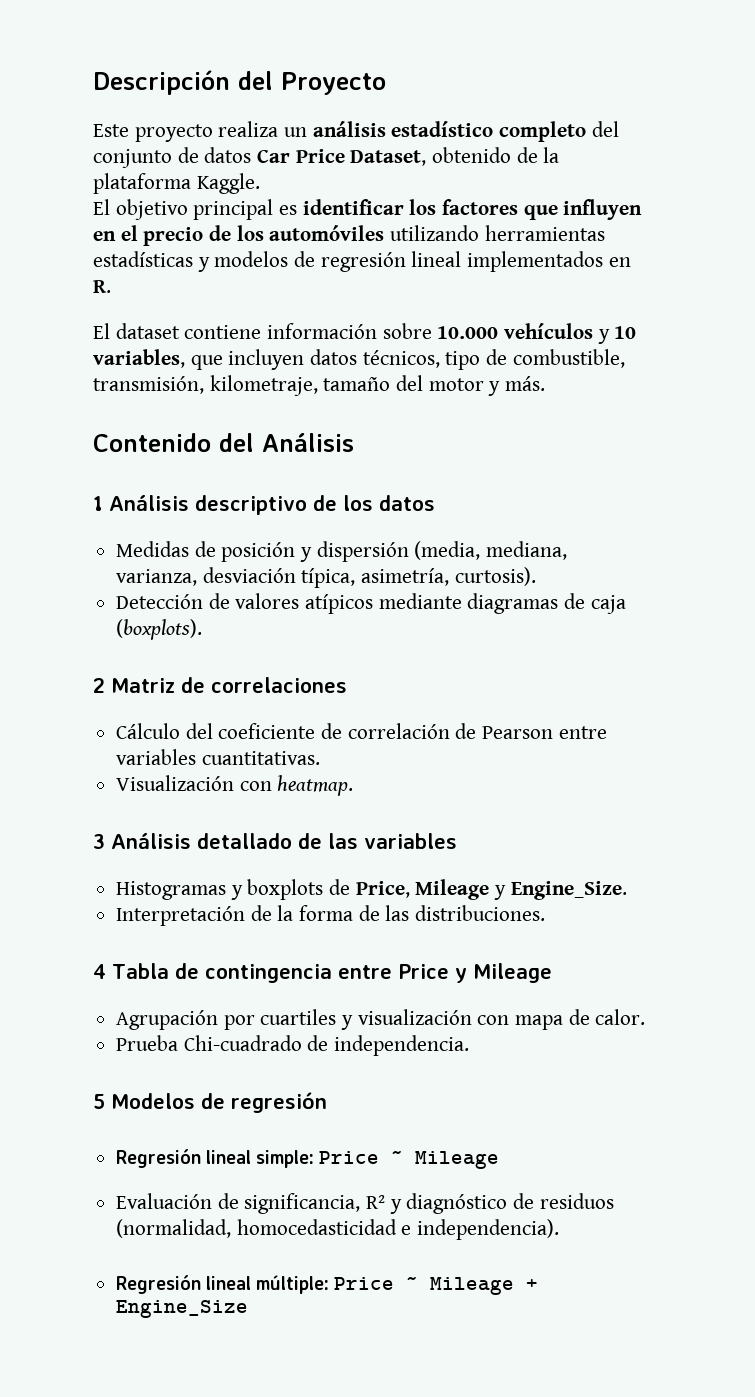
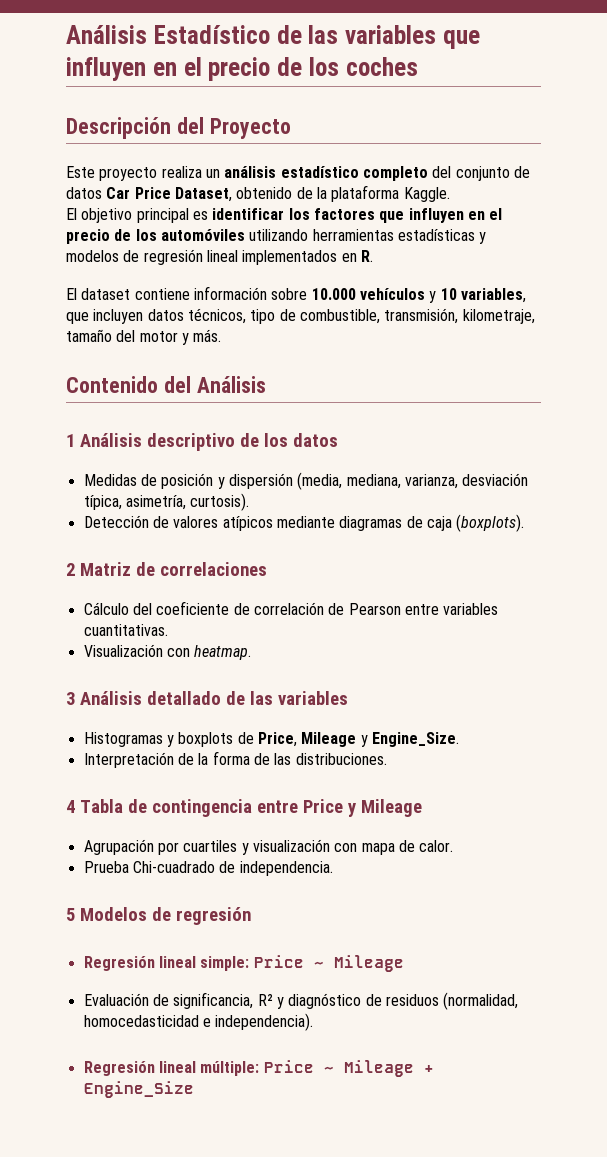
(93, 82) none -> [66,25,480,49] [66,57,418,81] Análisis Estadístico de las variables que influyen en el precio de los coches //

